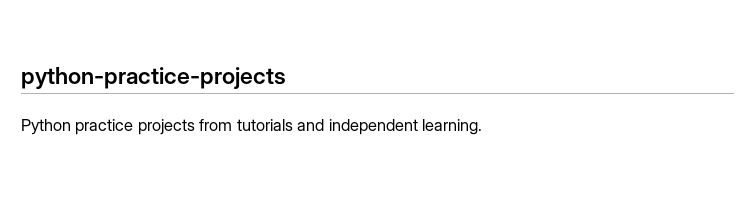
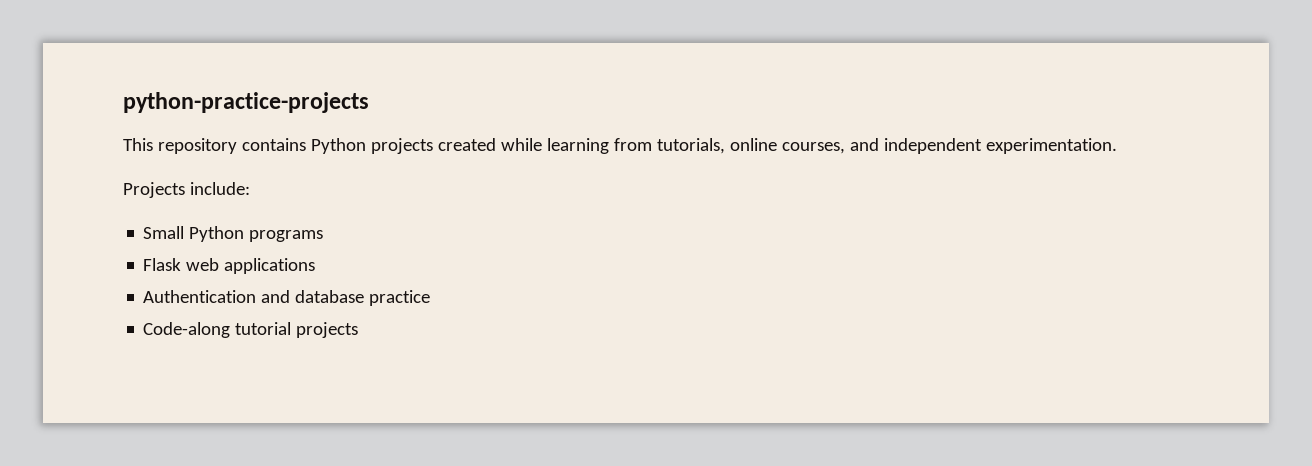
[21,119,483,135] Python practice projects from tutorials and independent learning. -> [123,138,1117,154] [123,182,250,198] [143,226,324,242] [143,258,316,274] [143,290,431,306] [143,322,359,338] This repository contains Python projects created while learning from tutorials, online courses, and independent experimentation. // Projects include: // Small Python programs // Flask web applications // Authentication and database practice // Code-along tutorial projects

